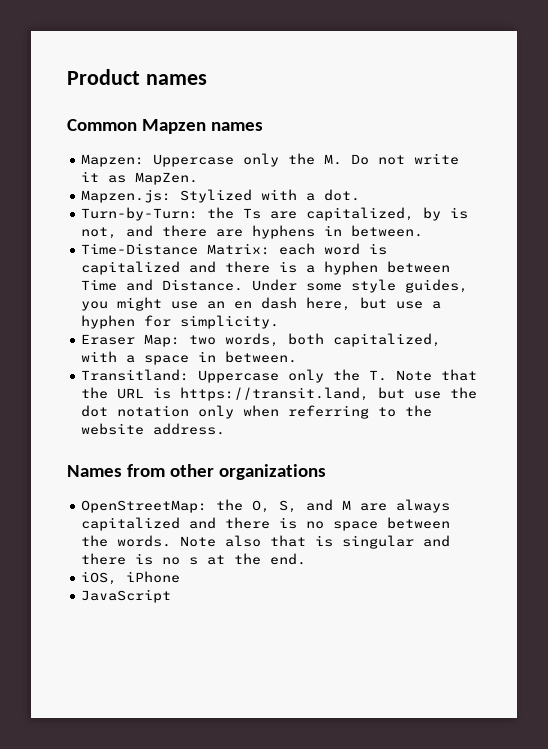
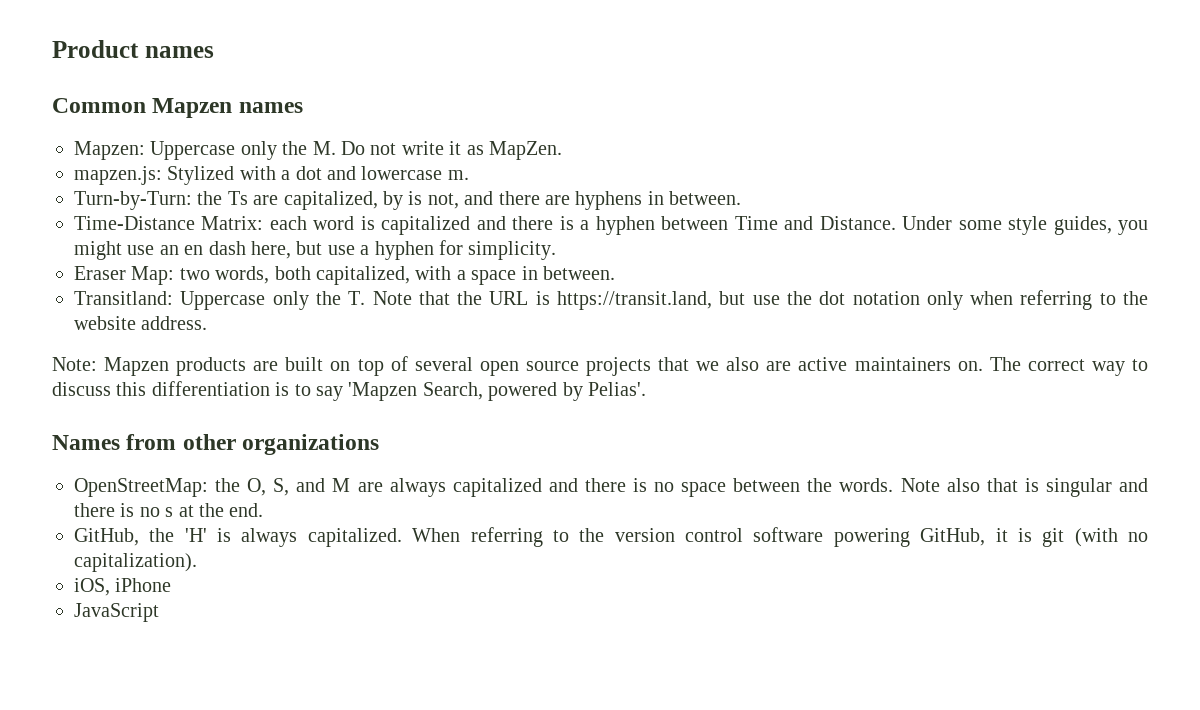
[81,189,172,203] Mapzen.js: -> [74,166,162,185] mapzen.js:
[324,189,361,201] dot. -> [295,166,469,180] dot and lowercase m.
(226, 429) none -> [52,356,1149,376] [52,381,646,401] // Note: Mapzen products are built on top of several open source projects that we also are active maintainers on. The correct way to discuss this differentiation is to say 'Mapzen Search, powered by Pelias'.
(307, 559) none -> [74,527,1148,547] [74,553,197,572] // GitHub, the 'H' is always capitalized. When referring to the version control software powering GitHub, it is git (with no capitalization).

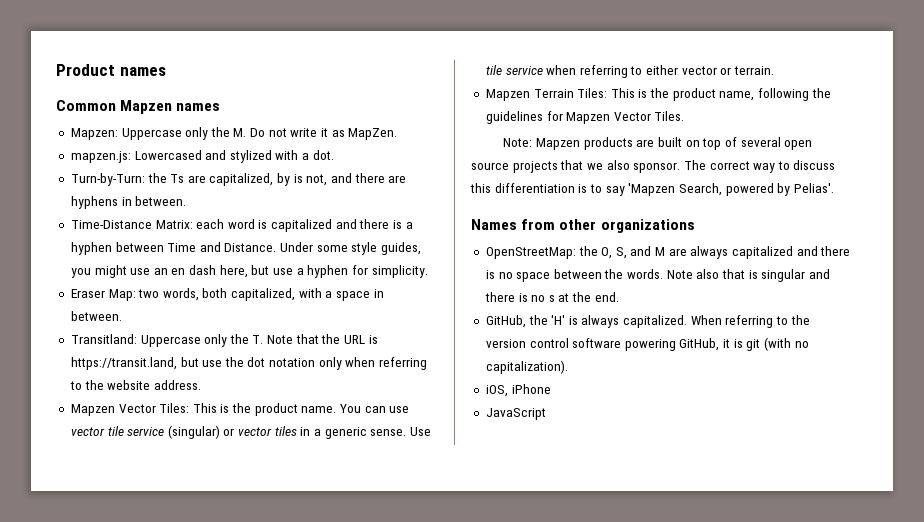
[167,166,469,185] Stylized with a dot and lowercase m. -> [134,150,334,163] Lowercased and stylized with a dot.
(208, 323) none -> [70,403,410,416] [70,425,431,439] [485,65,775,78] [485,88,831,101] [485,111,685,124] // Mapzen Vector Tiles: This is the product name. You can use vector tile service (singular) or vector tiles in a generic sense. Use tile service when referring to either vector or terrain. // Mapzen Terrain Tiles: This is the product name, following the guidelines for Mapzen Vector Tiles.
[766,357,983,371] are active maintainers on. -> [633,162,681,173] sponsor.

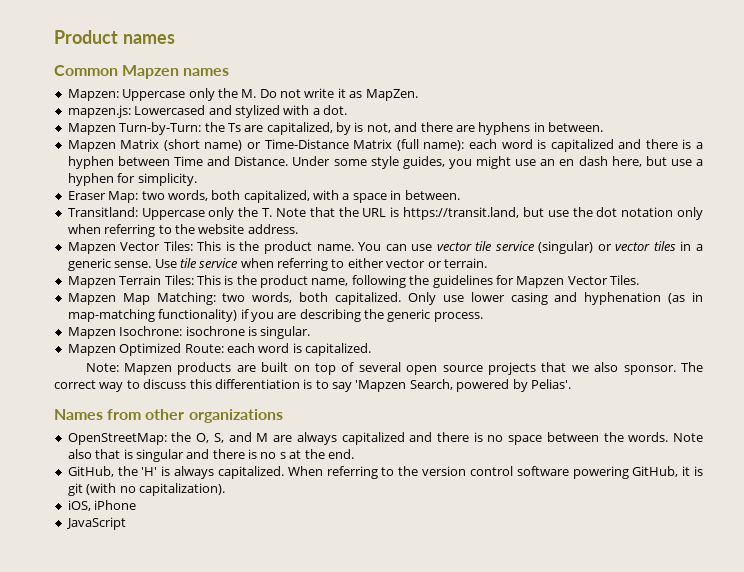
(334, 155) none -> [67,123,116,135] Mapzen
[70,220,193,229] Time-Distance Matrix: -> [67,139,465,152] Mapzen Matrix (short name) or Time-Distance Matrix (full name):
(685, 116) none -> [67,292,703,305] [67,309,483,322] [67,326,311,339] [67,343,371,356] // Mapzen Map Matching: two words, both capitalized. Only use lower casing and hyphenation (as in map-matching functionality) if you are describing the generic process. // Mapzen Isochrone: isochrone is singular. // Mapzen Optimized Route: each word is capitalized.

